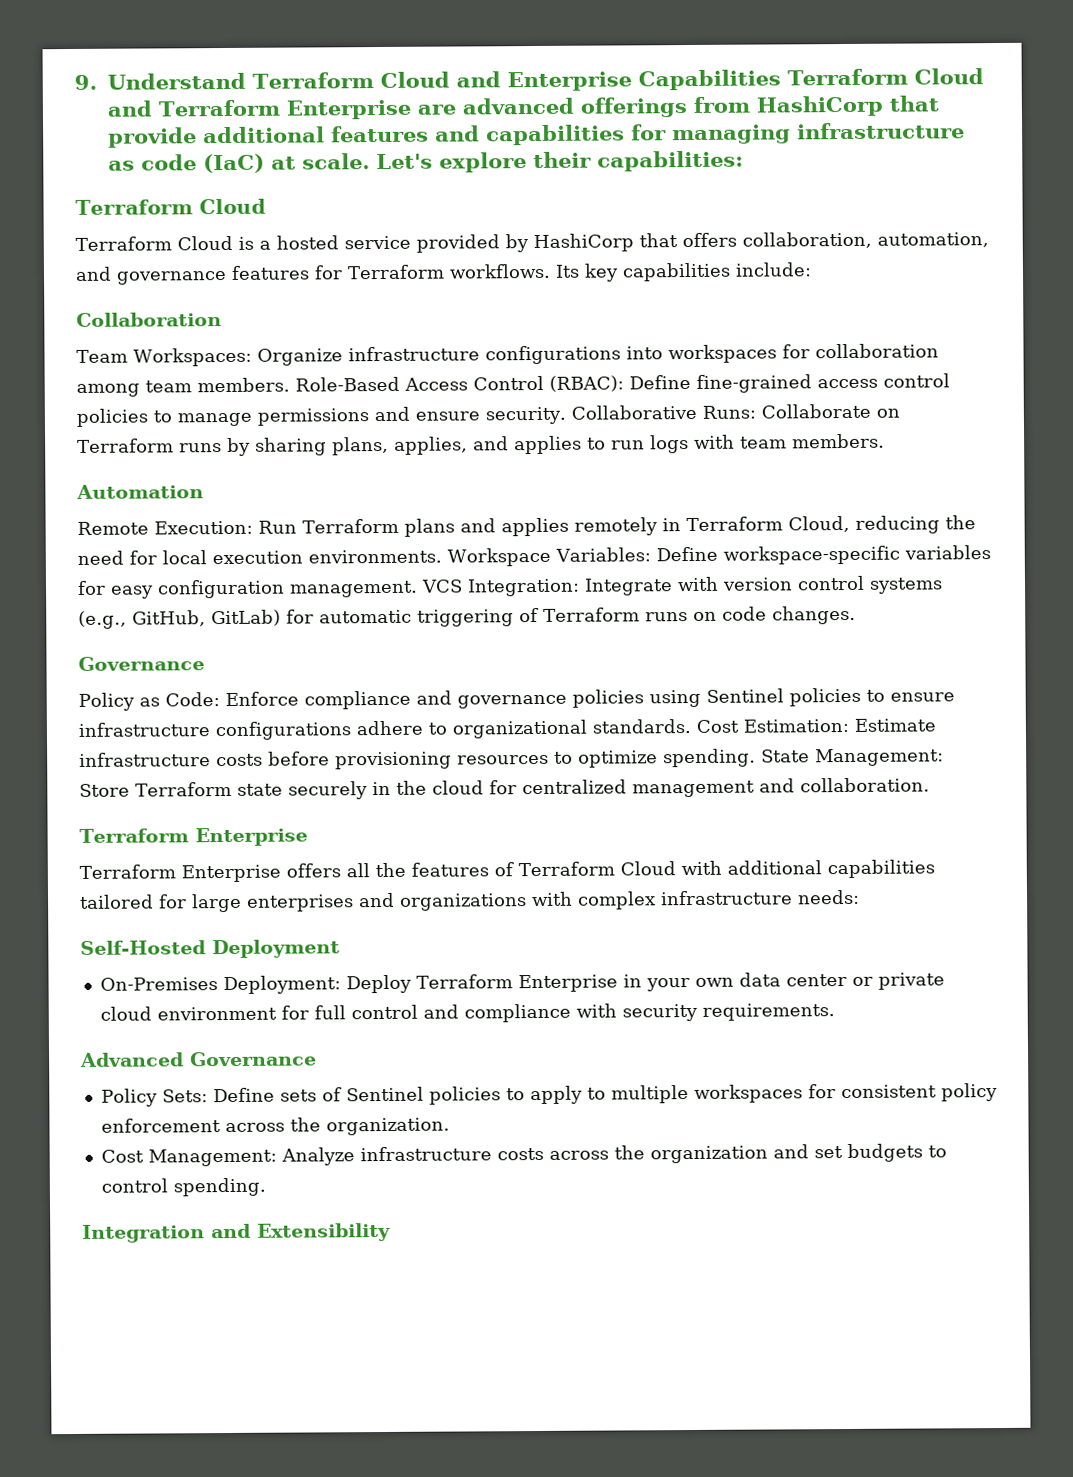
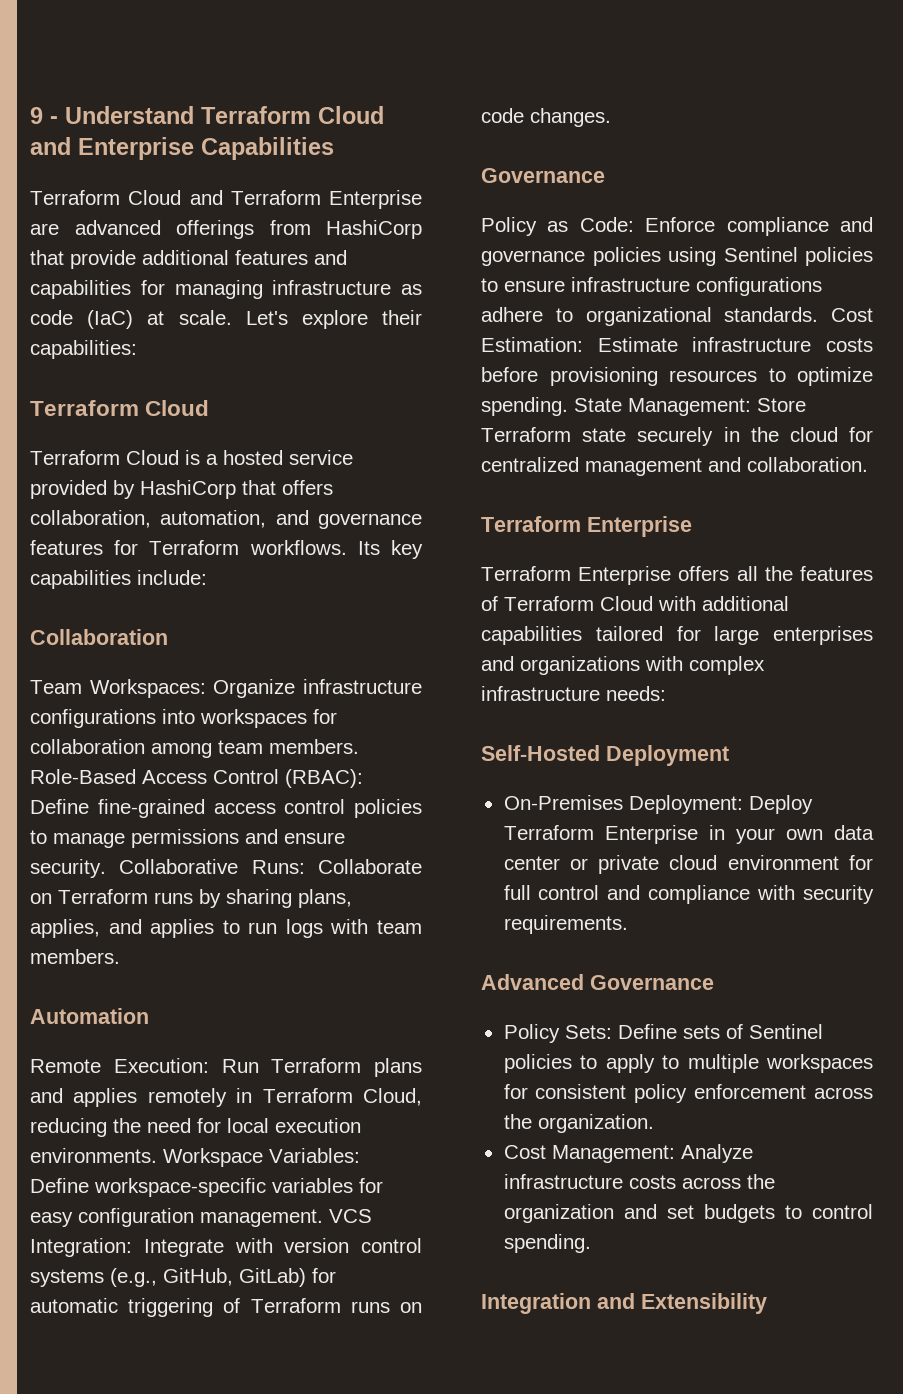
[74,74,97,90] 9. -> [30,107,58,124] 9 -
(781, 80) none -> (334, 148) //

